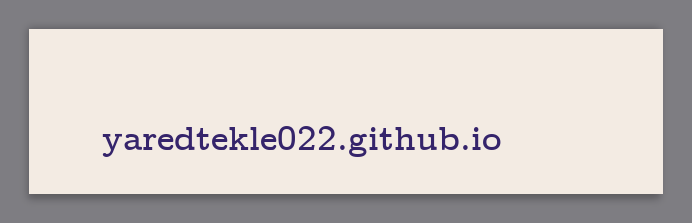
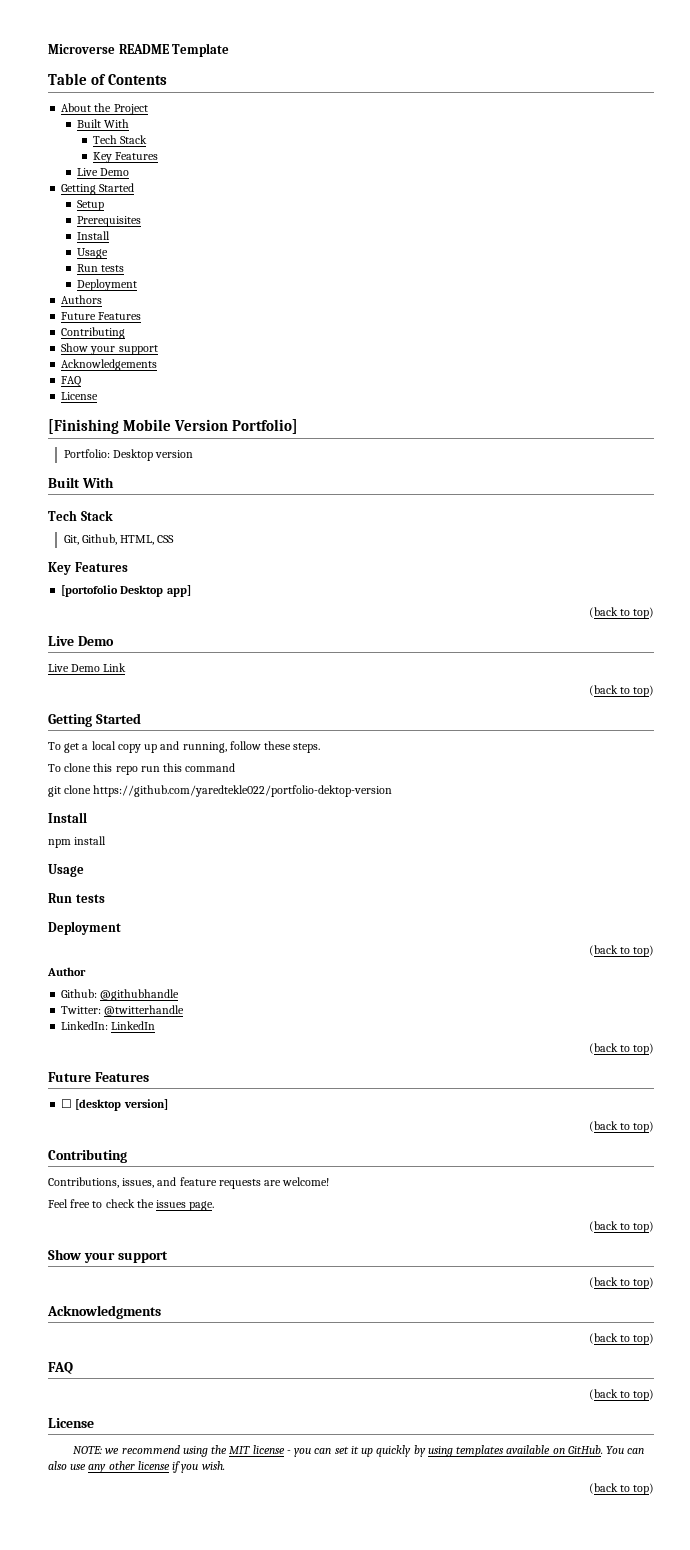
[102,126,502,157] yaredtekle022.github.io -> [48,43,230,57] [48,73,168,85] [61,103,148,115] [76,119,130,128] [92,135,147,144] [92,152,158,163] [76,168,130,176] [61,183,135,195] [76,200,104,211] [76,216,141,227] [76,231,110,240] [76,248,108,259] [76,264,125,272] [76,279,137,291] [61,295,103,304] [61,312,142,320] [61,327,126,339] [61,343,158,355] [61,359,158,371] [61,376,82,387] [61,392,99,400] [48,419,299,434] [63,449,194,461] [48,477,114,488] [48,510,113,521] [63,534,175,545] [48,562,128,575] [61,585,191,597] [588,607,654,619] [48,636,114,646] [48,663,127,672] [588,685,654,697] [48,713,141,727] [48,741,321,753] [48,763,236,775] [48,785,393,797] [48,812,87,823] [48,836,107,848] [48,864,84,877] [48,893,105,903] [48,921,121,935] [588,945,654,957] [47,967,86,976] [61,989,180,1001] [61,1005,185,1016] [61,1021,156,1030] [588,1043,654,1055] [48,1072,149,1082] [61,1099,168,1111] [588,1121,654,1133] [48,1149,127,1163] [48,1177,330,1189] [48,1199,215,1211] [588,1221,654,1233] [48,1249,168,1263] [588,1277,654,1289] [47,1305,161,1319] [588,1333,654,1345] [48,1362,73,1374] [588,1389,654,1401] [48,1418,94,1428] [73,1445,645,1457] [48,1461,225,1473] [588,1483,654,1495] Microverse README Template // Table of Contents // About the Project // Built With // Tech Stack // Key Features // Live Demo // Getting Started // Setup // Prerequisites // Install // Usage // Run tests // Deployment // Authors // Future Features // Contributing // Show your support // Acknowledgements // FAQ // License // [Finishing Mobile Version Portfolio] // Portfolio: Desktop version // Built With // Tech Stack // Git, Github, HTML, CSS // Key Features // [portofolio Desktop app] // (back to top) // Live Demo // Live Demo Link // (back to top) // Getting Started // To get a local copy up and running, follow these steps. // To clone this repo run this command // git clone https://github.com/yaredtekle022/portfolio-dektop-version // Install // npm install // Usage // Run tests // Deployment // (back to top) // Author // Github: @githubhandle // Twitter: @twitterhandle // LinkedIn: LinkedIn // (back to top) // Future Features // ☐ [desktop version] // (back to top) // Contributing // Contributions, issues, and feature requests are welcome! // Feel free to check the issues page. // (back to top) // Show your support // (back to top) // Acknowledgments // (back to top) // FAQ // (back to top) // License // NOTE: we recommend using the MIT license - you can set it up quickly by using templates available on GitHub. You can also use any other license if you wish. // (back to top)

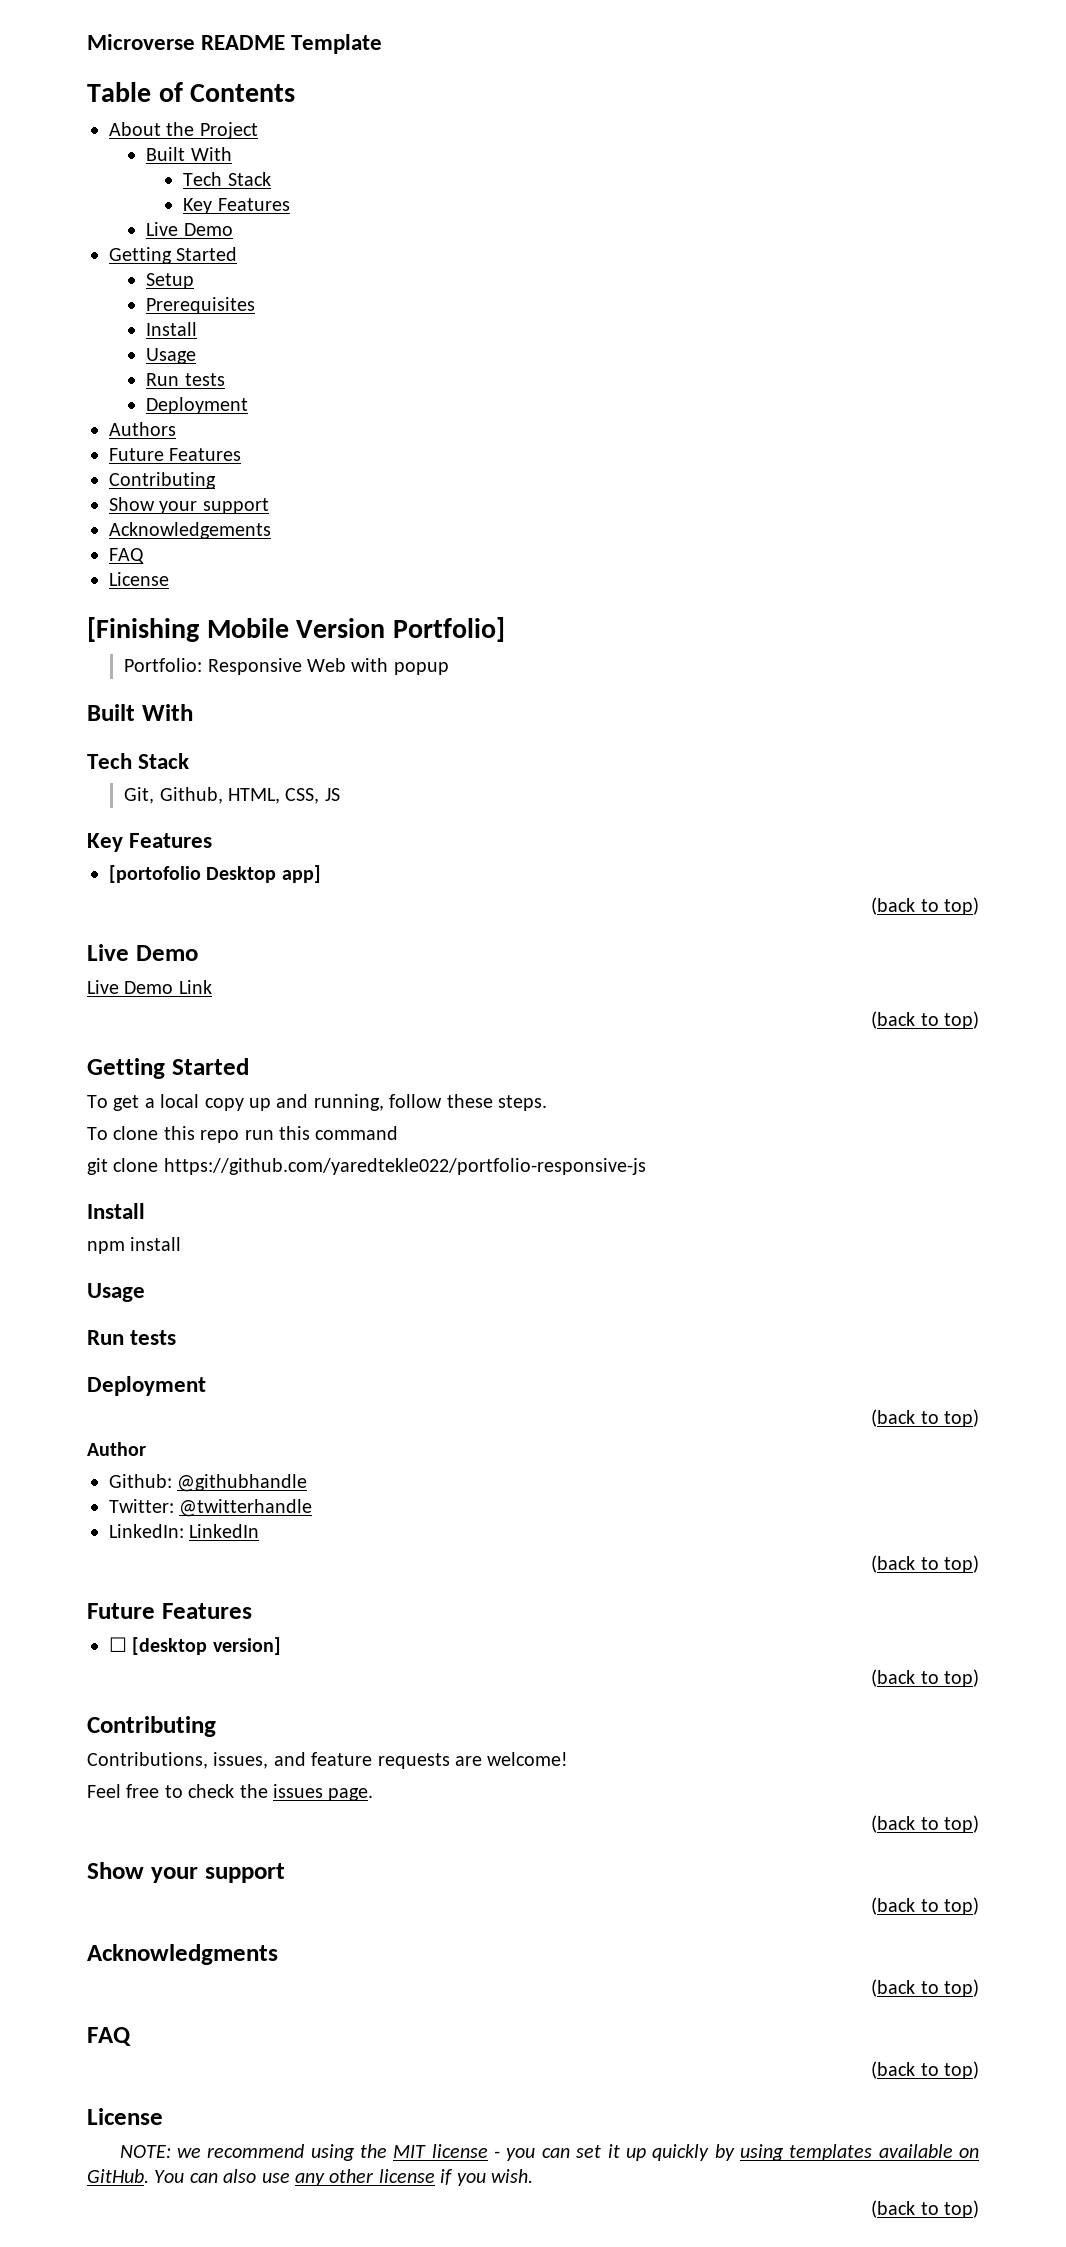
[113,449,194,461] Desktop version -> [207,658,449,675] Responsive Web with popup
[157,535,175,543] CSS -> [285,788,340,804] CSS, JS
[93,785,393,797] https://github.com/yaredtekle022/portfolio-dektop-version -> [163,1158,646,1175] https://github.com/yaredtekle022/portfolio-responsive-js

